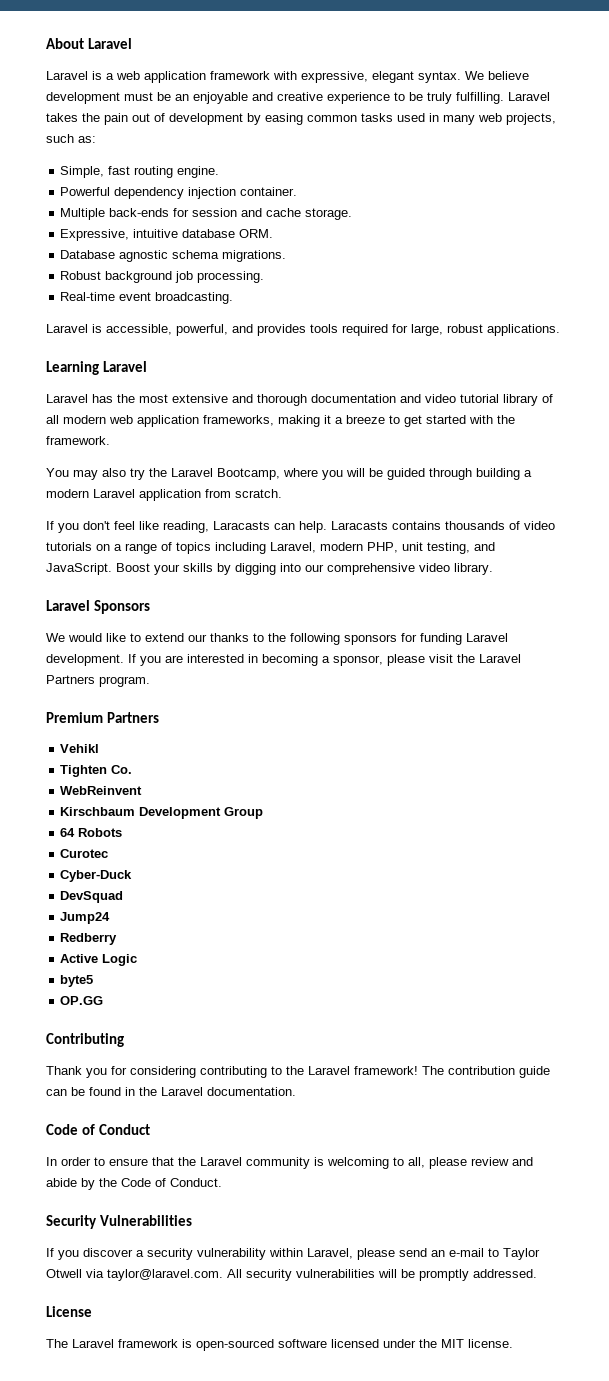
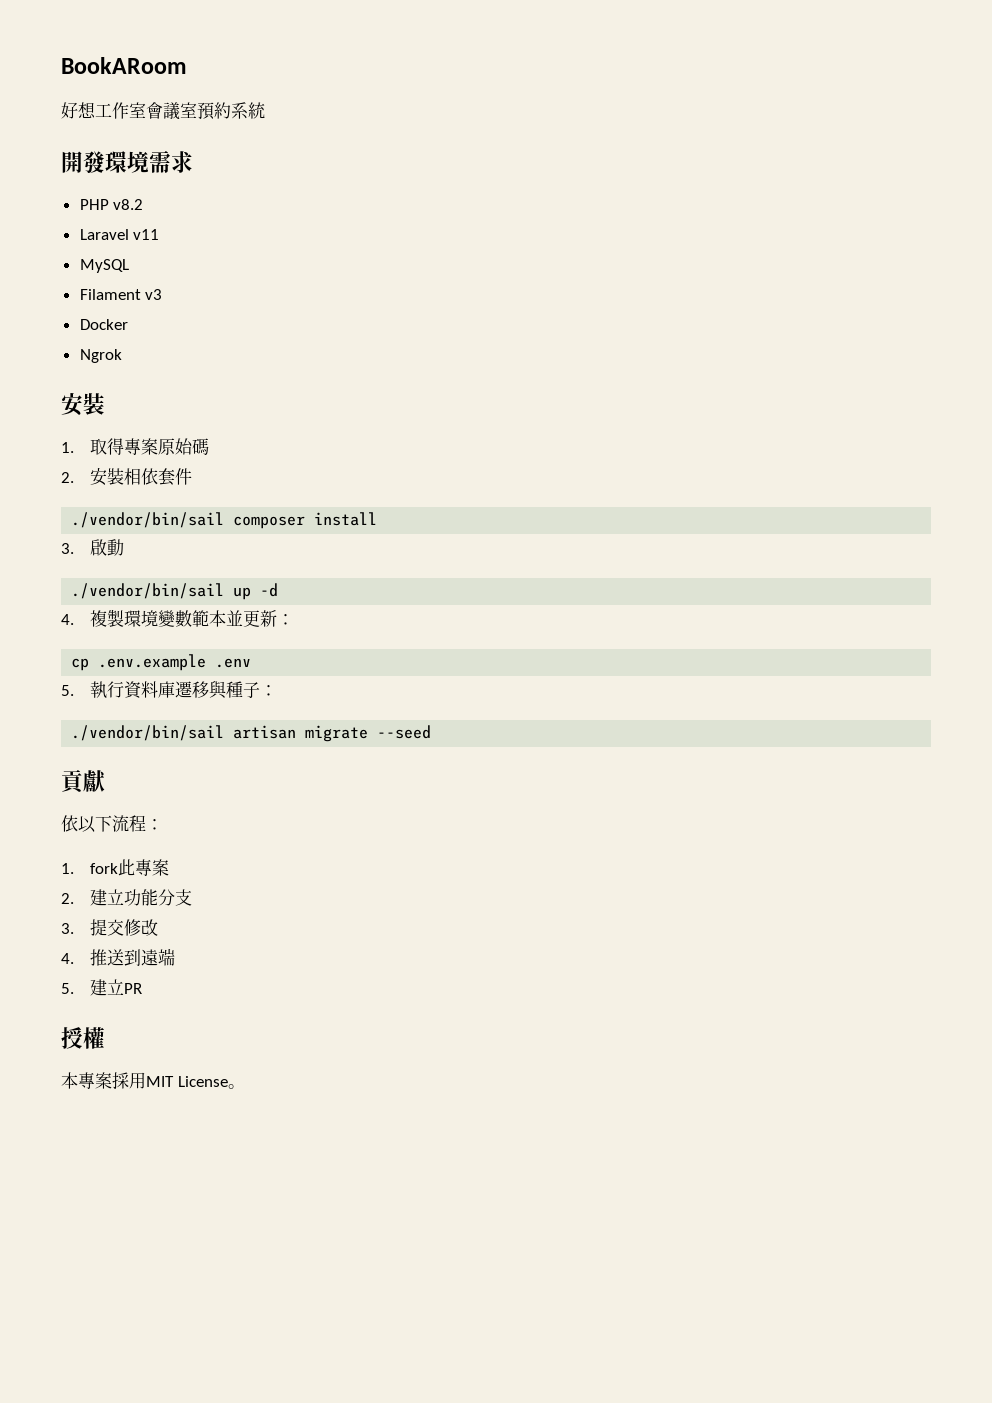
[46,38,133,49] [46,71,529,83] [46,92,550,104] [46,113,556,125] [46,134,96,143] [60,166,220,178] [60,187,298,199] [60,208,353,220] [60,229,274,241] [60,250,287,262] [60,271,265,283] [60,292,234,304] [46,324,560,336] [46,361,148,375] [46,394,553,406] [46,415,515,427] [46,436,110,445] [46,468,532,480] [46,489,282,501] [46,521,555,533] [46,542,495,554] [46,563,493,575] [46,600,151,614] [46,633,508,645] [46,654,521,666] [46,675,150,687] [46,712,159,723] [60,744,100,753] [60,765,133,777] [60,786,143,795] [60,807,264,819] [60,828,123,837] [60,849,109,858] [60,870,133,882] [60,891,124,903] [60,912,111,924] [60,933,118,945] [60,954,138,966] [60,975,94,987] [60,996,104,1005] [46,1033,124,1047] [46,1066,550,1078] [46,1087,296,1096] [46,1124,151,1135] [46,1157,533,1169] [46,1178,222,1190] [46,1215,193,1229] [46,1248,540,1260] [46,1269,537,1281] [46,1306,92,1317] [46,1339,513,1351] About Laravel // Laravel is a web application framework with expressive, elegant syntax. We believe development must be an enjoyable and creative experience to be truly fulfilling. Laravel takes the pain out of development by easing common tasks used in many web projects, such as: // Simple, fast routing engine. // Powerful dependency injection container. // Multiple back-ends for session and cache storage. // Expressive, intuitive database ORM. // Database agnostic schema migrations. // Robust background job processing. // Real-time event broadcasting. // Laravel is accessible, powerful, and provides tools required for large, robust applications. // Learning Laravel // Laravel has the most extensive and thorough documentation and video tutorial library of all modern web application frameworks, making it a breeze to get started with the framework. // You may also try the Laravel Bootcamp, where you will be guided through building a modern Laravel application from scratch. // If you don't feel like reading, Laracasts can help. Laracasts contains thousands of video tutorials on a range of topics including Laravel, modern PHP, unit testing, and JavaScript. Boost your skills by digging into our comprehensive video library. // Laravel Sponsors // We would like to extend our thanks to the following sponsors for funding Laravel development. If you are interested in becoming a sponsor, please visit the Laravel Partners program. // Premium Partners // Vehikl // Tighten Co. // WebReinvent // Kirschbaum Development Group // 64 Robots // Curotec // Cyber-Duck // DevSquad // Jump24 // Redberry // Active Logic // byte5 // OP.GG // Contributing // Thank you for considering contributing to the Laravel framework! The contribution guide can be found in the Laravel documentation. // Code of Conduct // In order to ensure that the Laravel community is welcoming to all, please review and abide by the Code of Conduct. // Security Vulnerabilities // If you discover a security vulnerability within Laravel, please send an e-mail to Taylor Otwell via taylor@laravel.com. All security vulnerabilities will be promptly addressed. // License // The Laravel framework is open-sourced software licensed under the MIT license. -> [61,57,187,74] [61,102,265,120] [61,150,193,173] [79,199,144,210] [79,229,160,240] [79,259,129,273] [79,289,163,300] [79,319,128,330] [79,349,122,363] [61,393,105,416] [61,438,210,456] [61,468,193,486] [71,512,378,529] [61,539,125,556] [71,583,279,600] [61,609,295,627] [71,654,252,671] [61,681,278,699] [71,725,432,742] [61,770,106,794] [61,815,163,833] [61,859,170,876] [61,889,193,906] [61,919,159,936] [61,948,176,966] [61,979,143,996] [61,1027,105,1049] [61,1072,245,1089] BookARoom // 好想工作室會議室預約系統 // 開發環境需求 // PHP v8.2 // Laravel v11 // MySQL // Filament v3 // Docker // Ngrok // 安裝 // 1.取得專案原始碼 // 2.安裝相依套件 // ./vendor/bin/sail composer install // 3.啟動 // ./vendor/bin/sail up -d // 4.複製環境變數範本並更新： // cp .env.example .env // 5.執行資料庫遷移與種子： // ./vendor/bin/sail artisan migrate --seed // 貢獻 // 依以下流程： // 1. fork此專案 // 2.建立功能分支 // 3.提交修改 // 4.推送到遠端 // 5.建立PR // 授權 // 本專案採用MIT License。

